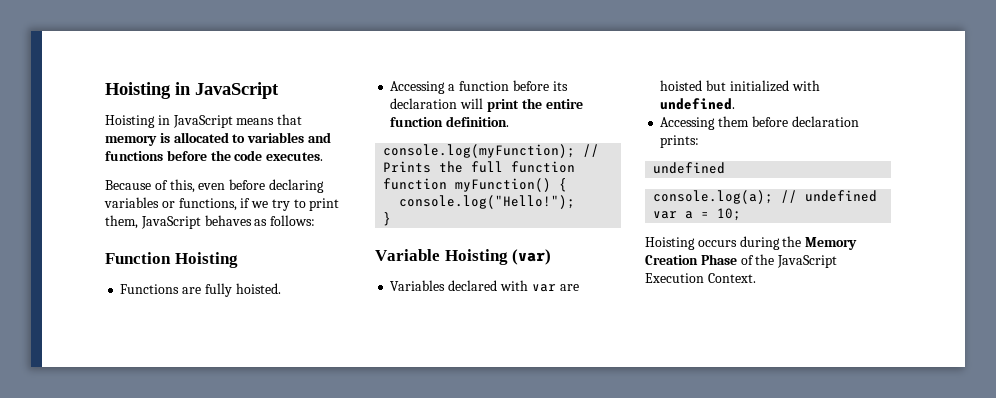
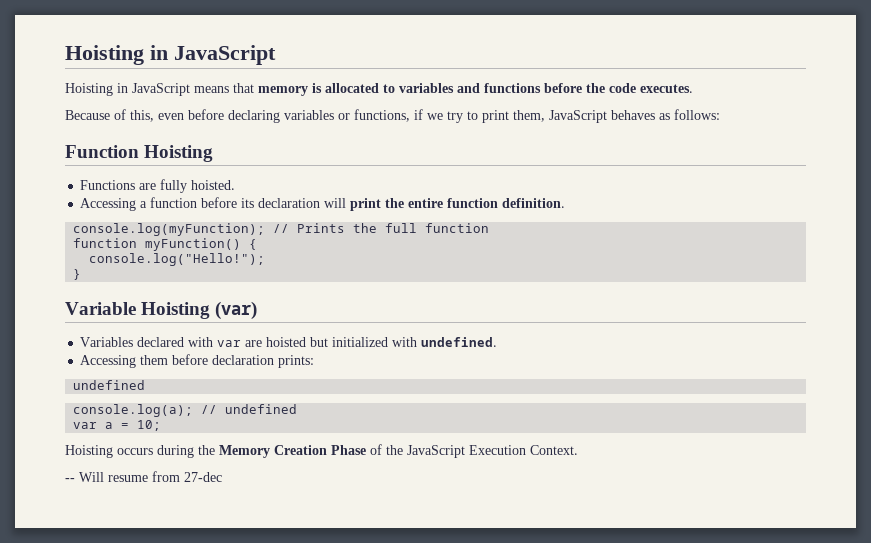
(756, 278) none -> [65,471,222,482] // -- Will resume from 27-dec

